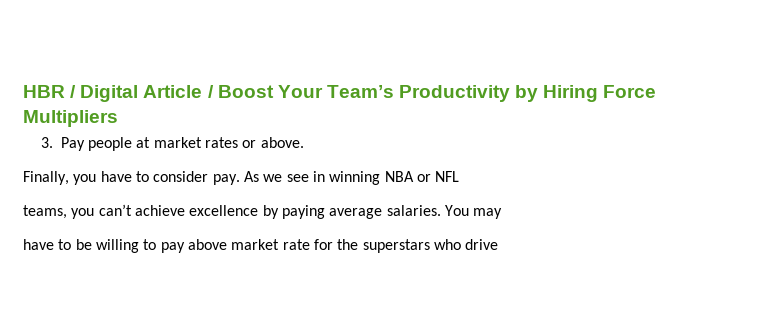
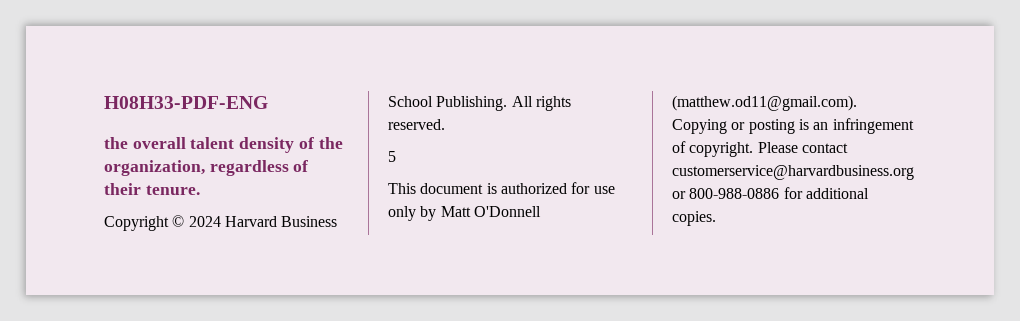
[23,85,657,102] [23,110,118,127] [40,137,304,151] [23,171,460,185] [23,204,503,219] [23,239,499,253] HBR / Digital Article / Boost Your Team’s Productivity by Hiring Force Multipliers // 3. Pay people at market rates or above. // Finally, you have to consider pay. As we see in winning NBA or NFL // teams, you can’t achieve excellence by paying average salaries. You may // have to be willing to pay above market rate for the superstars who drive -> [104,96,268,109] [104,137,343,153] [104,160,309,176] [104,183,200,195] [104,215,338,231] [388,96,571,111] [388,119,445,130] [388,151,396,162] [388,182,615,194] [388,206,541,221] [672,95,857,111] [672,118,914,134] [672,141,848,157] [672,165,914,180] [672,187,869,199] [672,211,716,226] H08H33-PDF-ENG // the overall talent density of the organization, regardless of their tenure. // Copyright © 2024 Harvard Business School Publishing. All rights reserved. // 5 // This document is authorized for use only by Matt O'Donnell (matthew.od11@gmail.com). Copying or posting is an infringement of copyright. Please contact customerservice@harvardbusiness.org or 800-988-0886 for additional copies.

